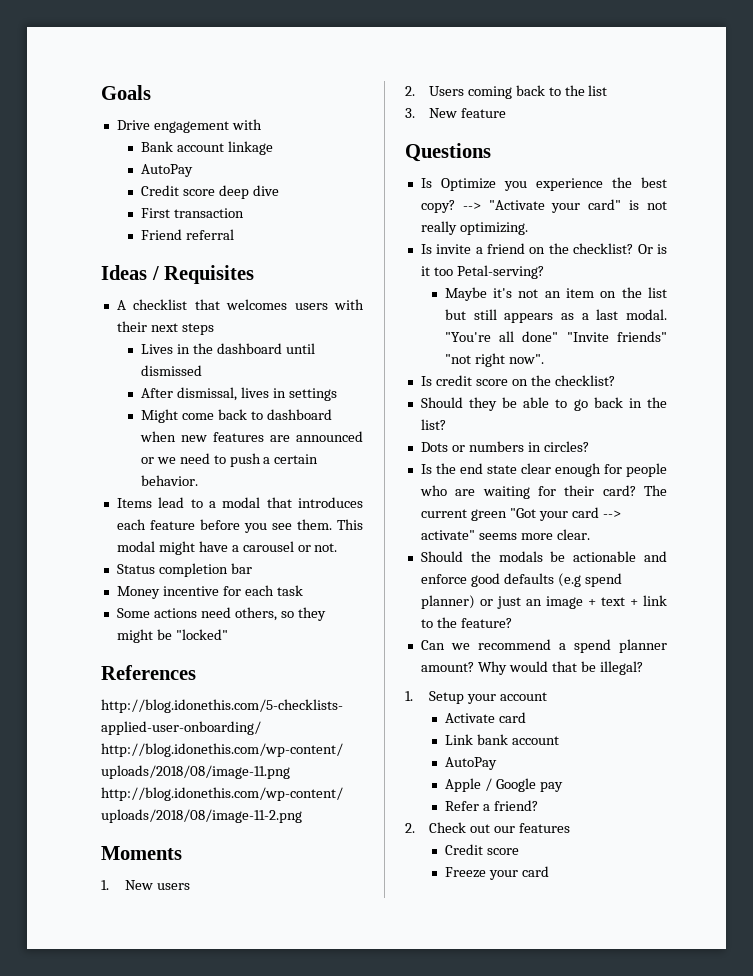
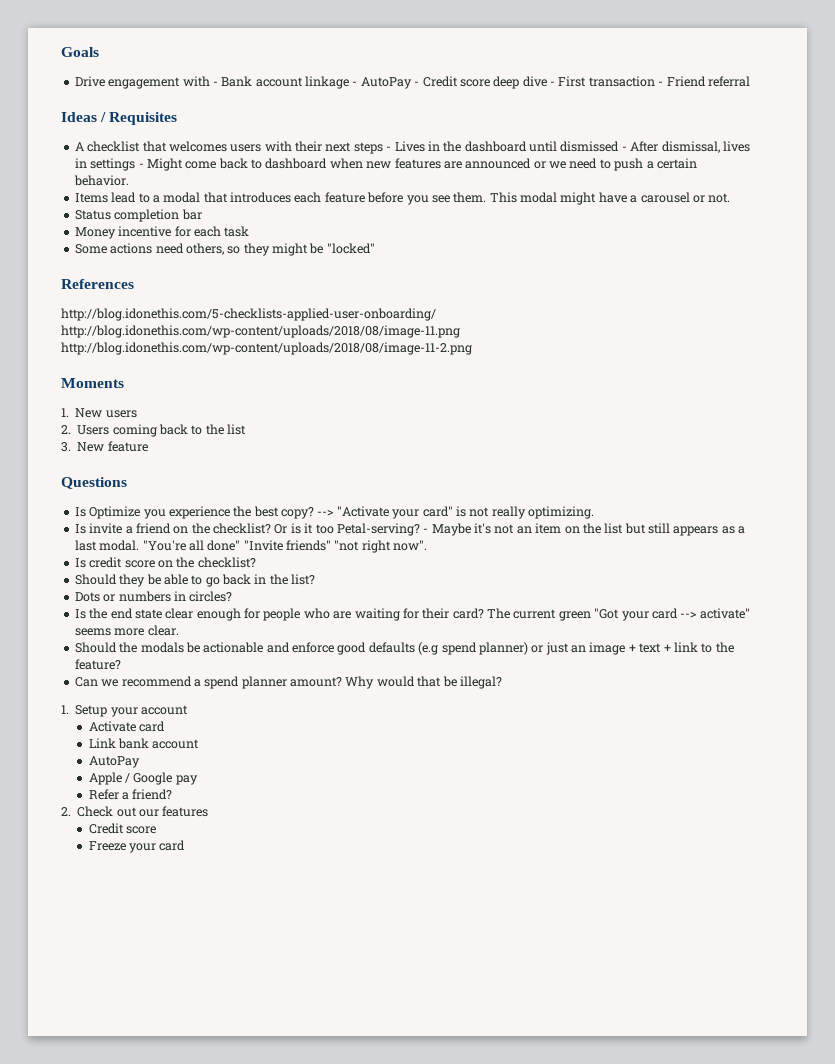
(262, 124) // -> [212,81,218,86] -
[140,164,193,177] // AutoPay // -> [352,77,420,89] - AutoPay -
(279, 190) // -> [550,81,555,86] -
(244, 213) // -> [658,81,664,86] -
(214, 329) // -> [386,146,392,151] -
(202, 370) // -> [621,146,627,151] -
(337, 394) // -> [138,163,144,168] -
(544, 272) // -> [423,528,429,533] -

